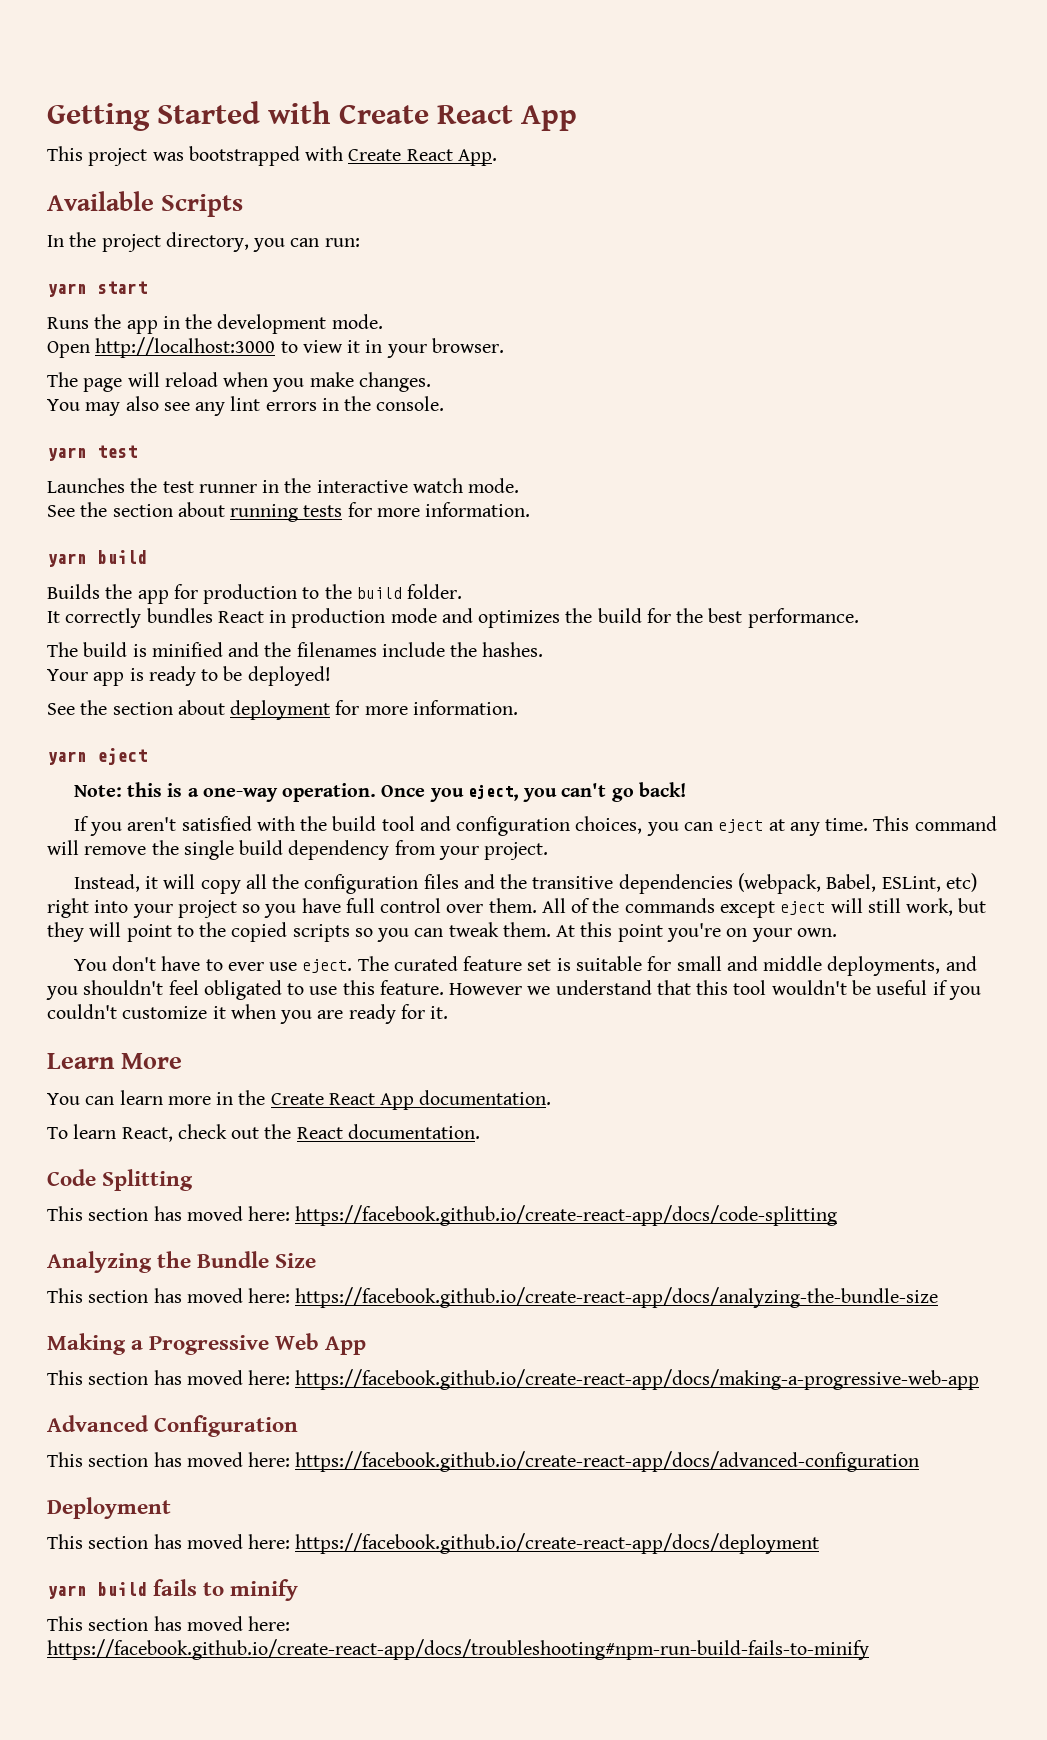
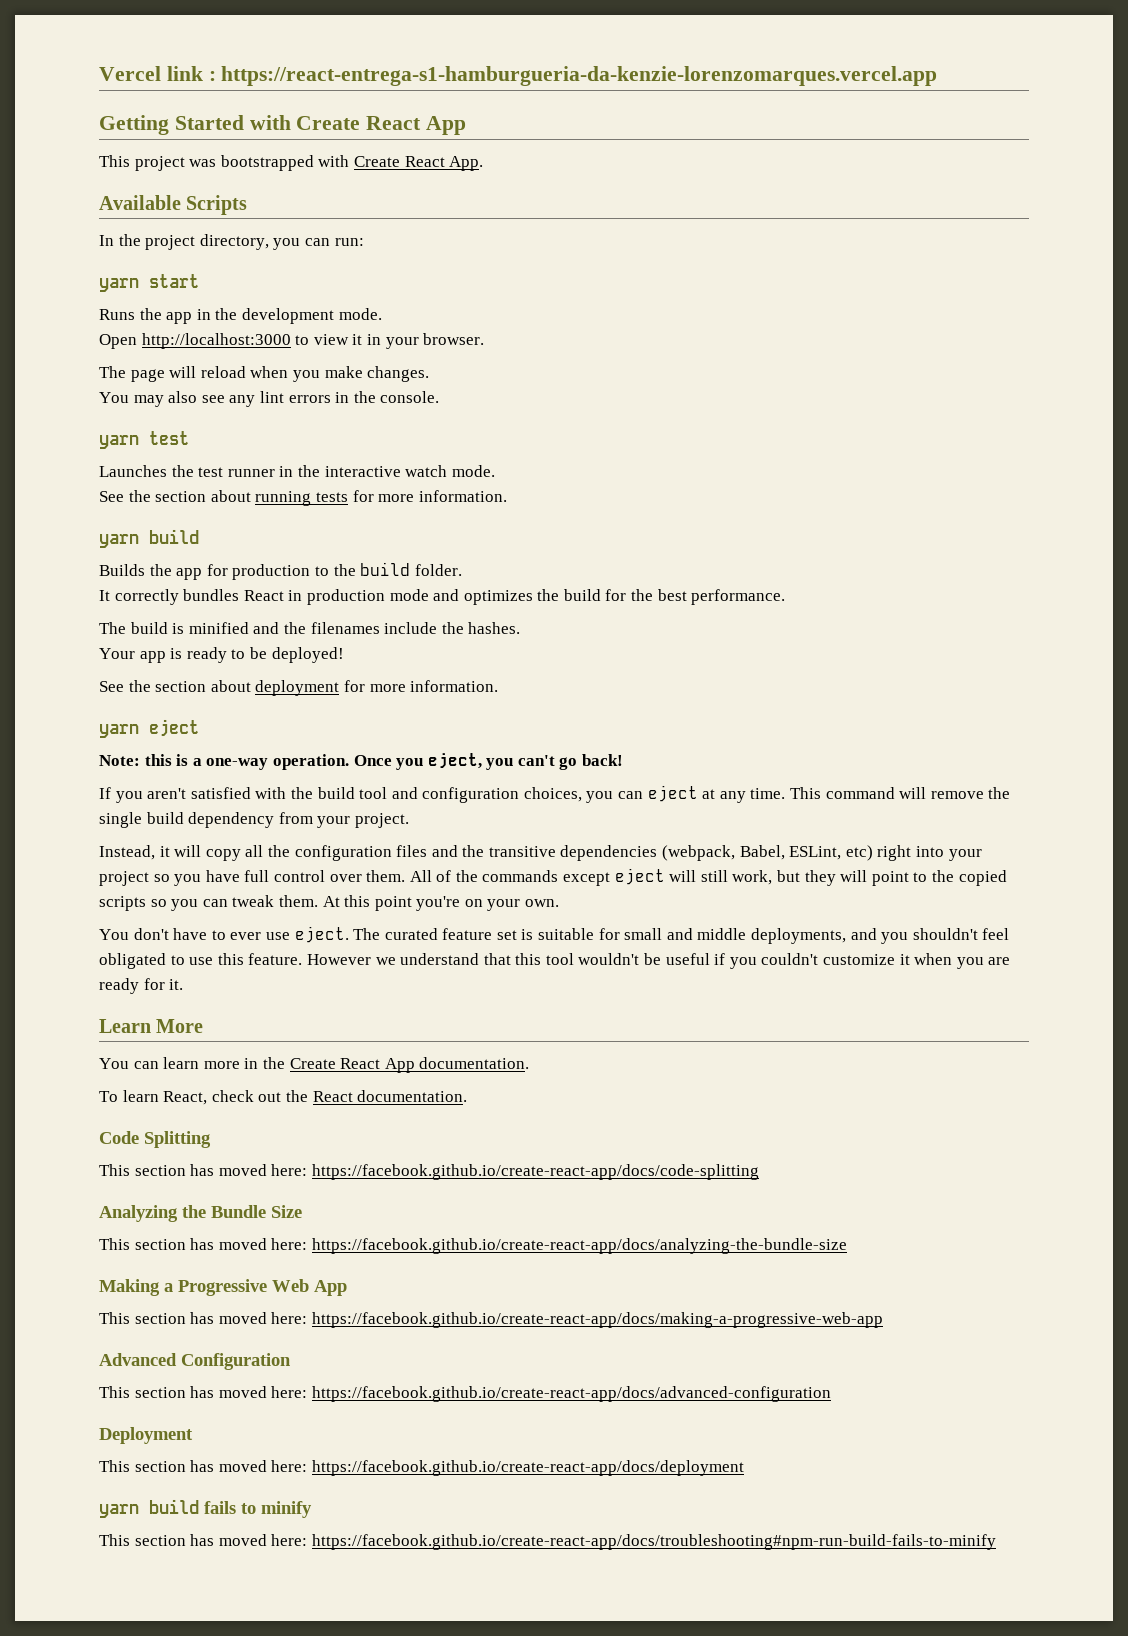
(47, 117) none -> [99,66,938,86] Vercel link : https://react-entrega-s1-hamburgueria-da-kenzie-lorenzomarques.vercel.app //

